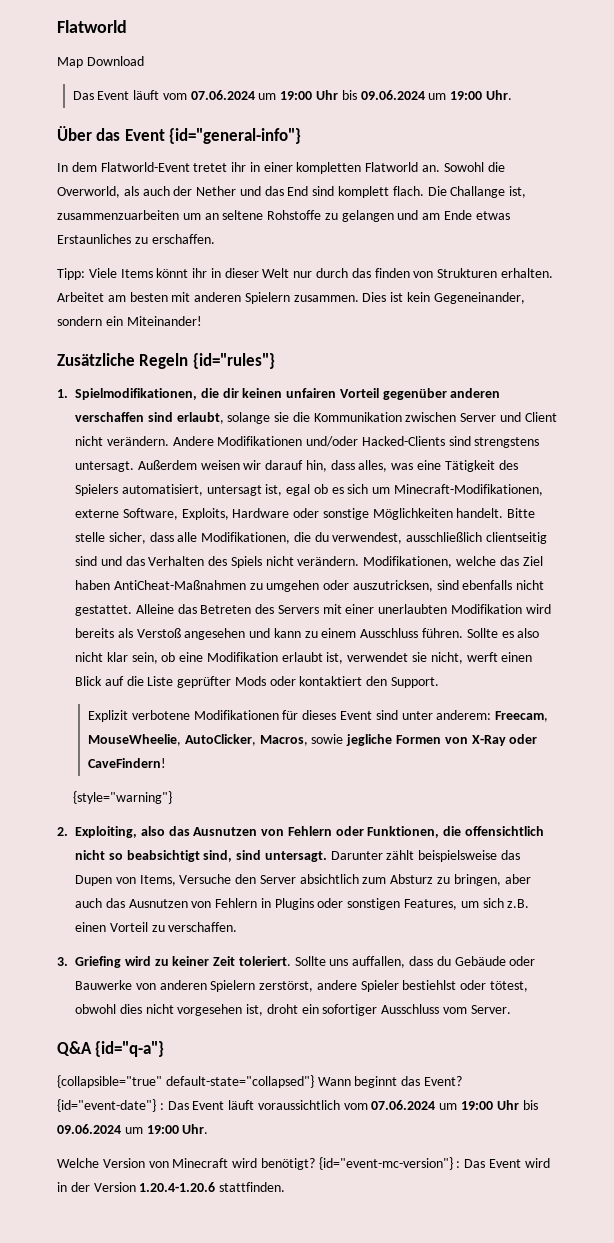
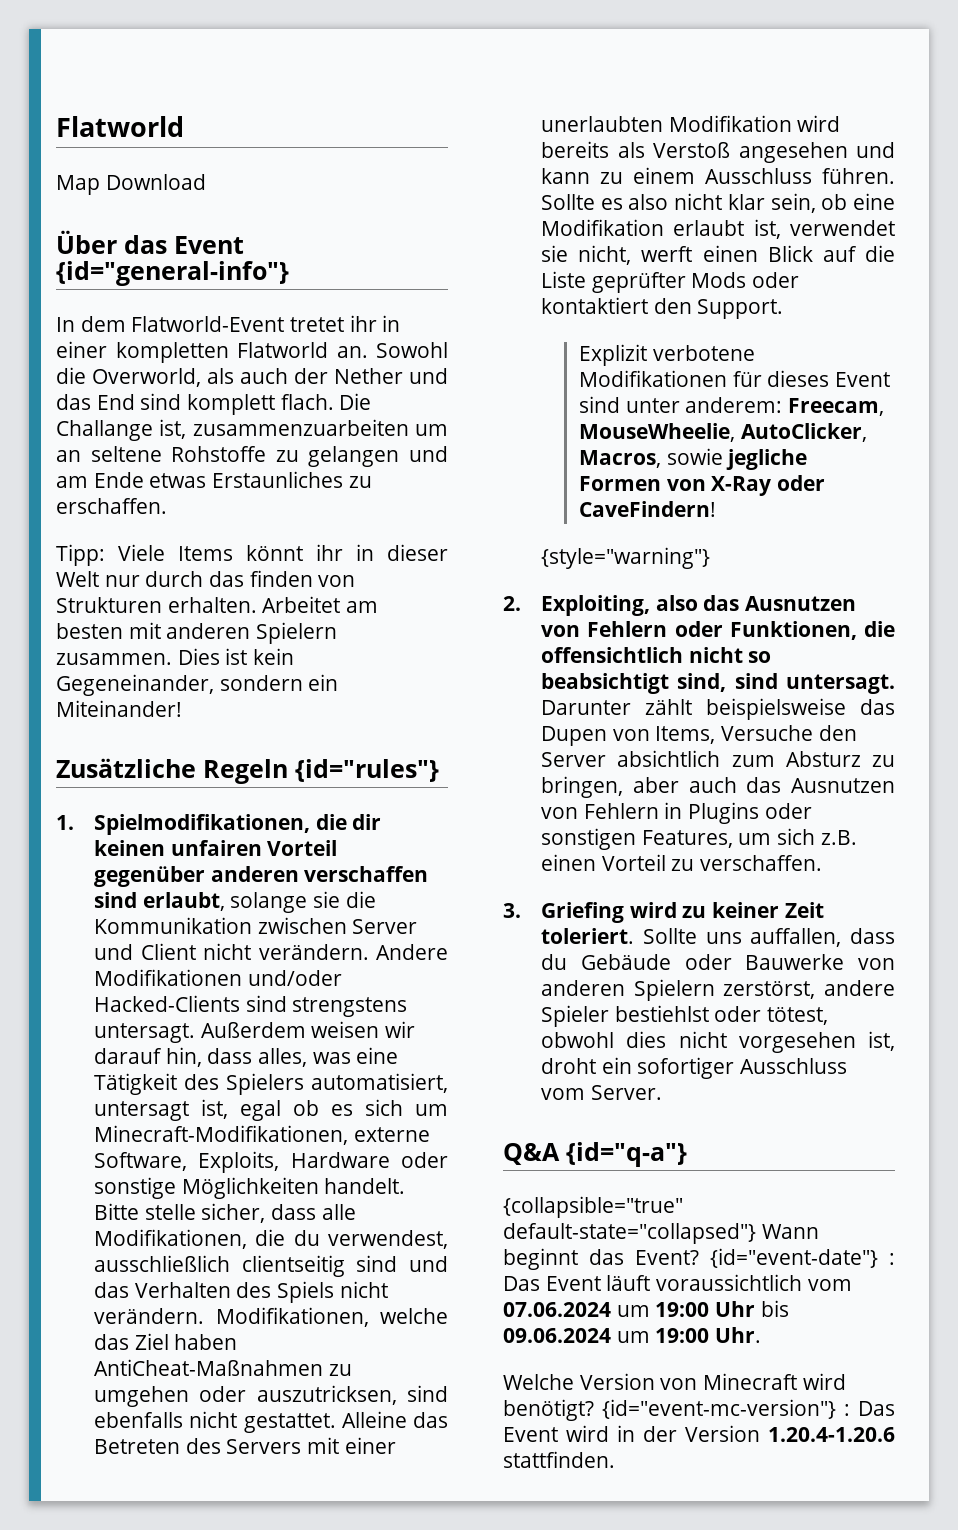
[72,90,512,100] // Das Event läuft vom 07.06.2024 um 19:00 Uhr bis 09.06.2024 um 19:00 Uhr. -> (206, 182) none

